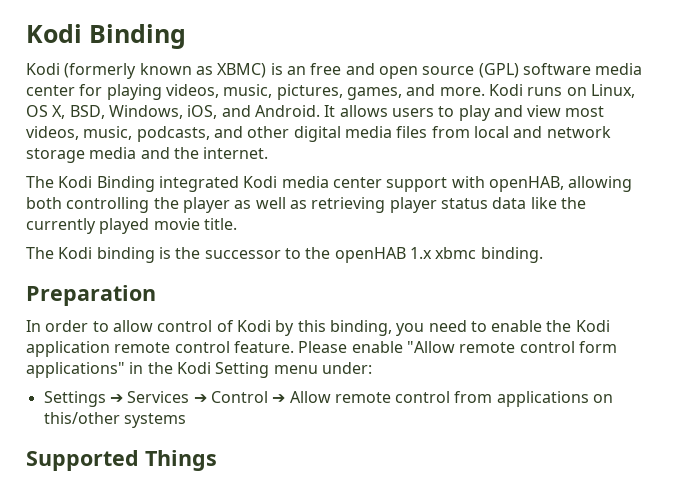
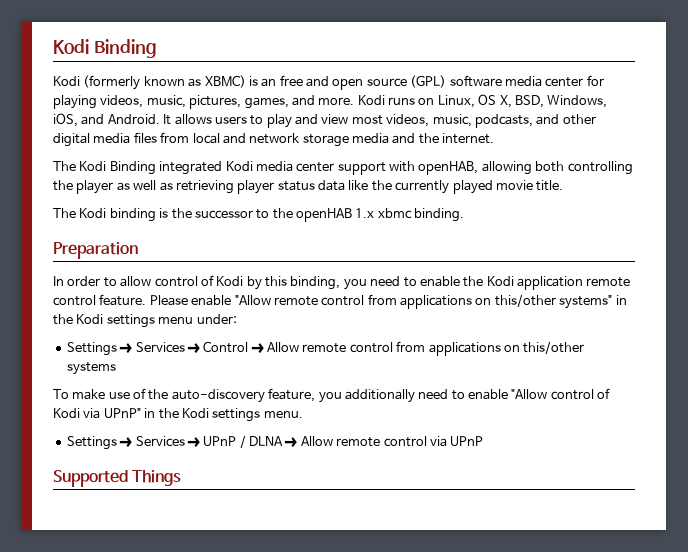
[578,341,617,353] [26,362,270,378] form applications" in the Kodi Setting -> [367,294,627,309] [53,314,155,328] from applications on this/other systems" in the Kodi settings
(186, 420) none -> [53,388,611,403] [53,408,303,422] [66,435,484,450] // To make use of the auto-discovery feature, you additionally need to enable "Allow control of Kodi via UPnP" in the Kodi settings menu. // Settings ➔ Services ➔ UPnP / DLNA ➔ Allow remote control via UPnP

